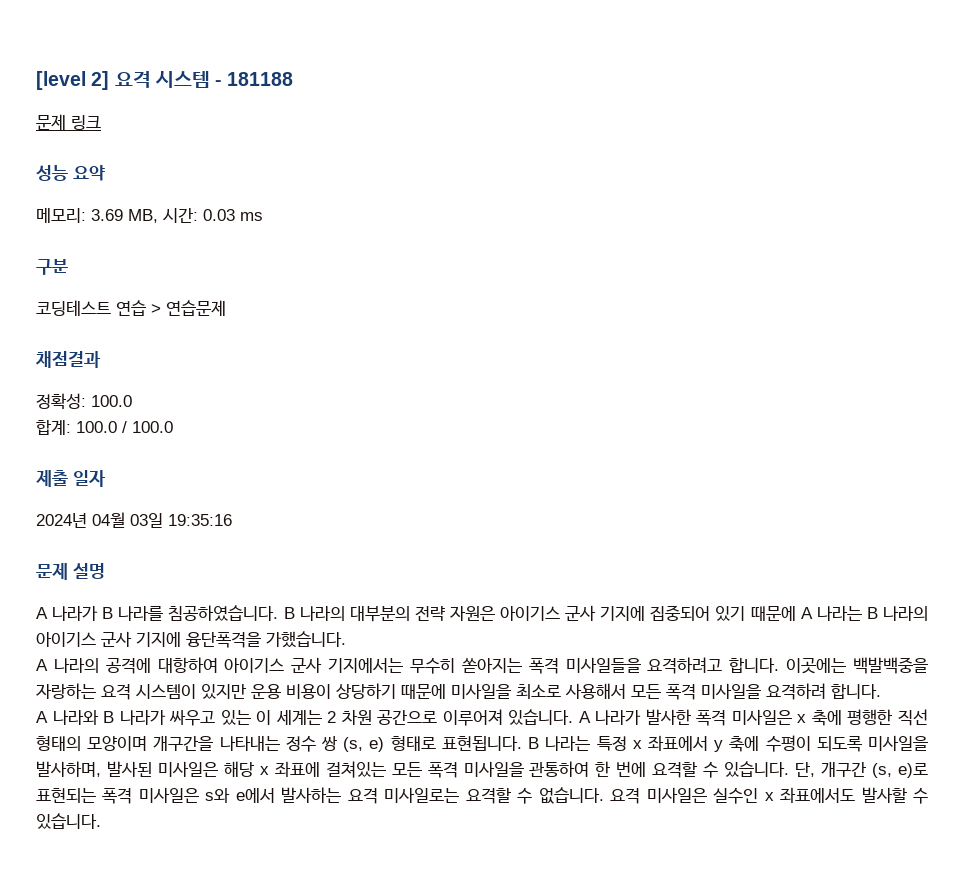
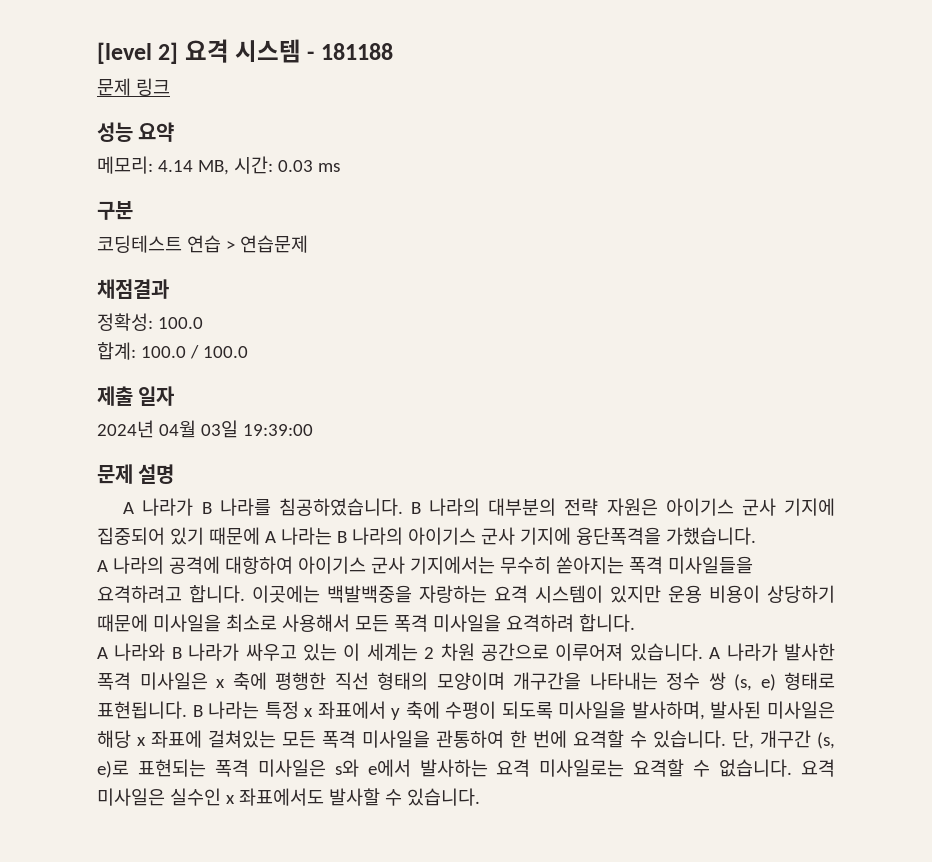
[91,209,123,221] 3.69 -> [157,160,193,172] 4.14
[168,514,232,526] 19:35:16 -> [242,424,313,436] 19:39:00

